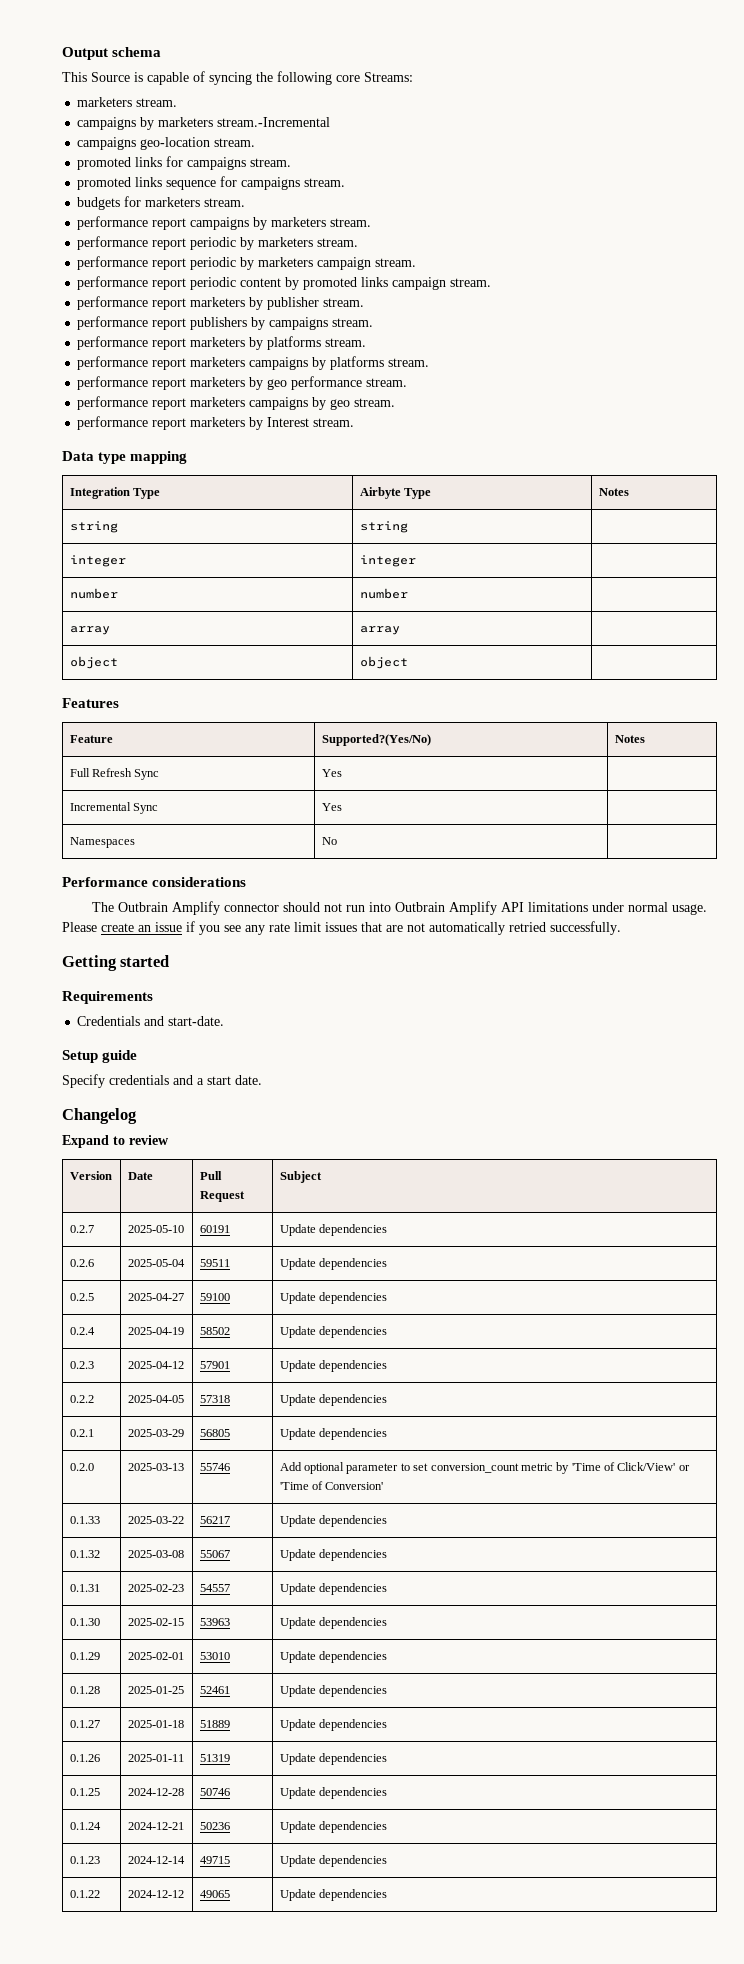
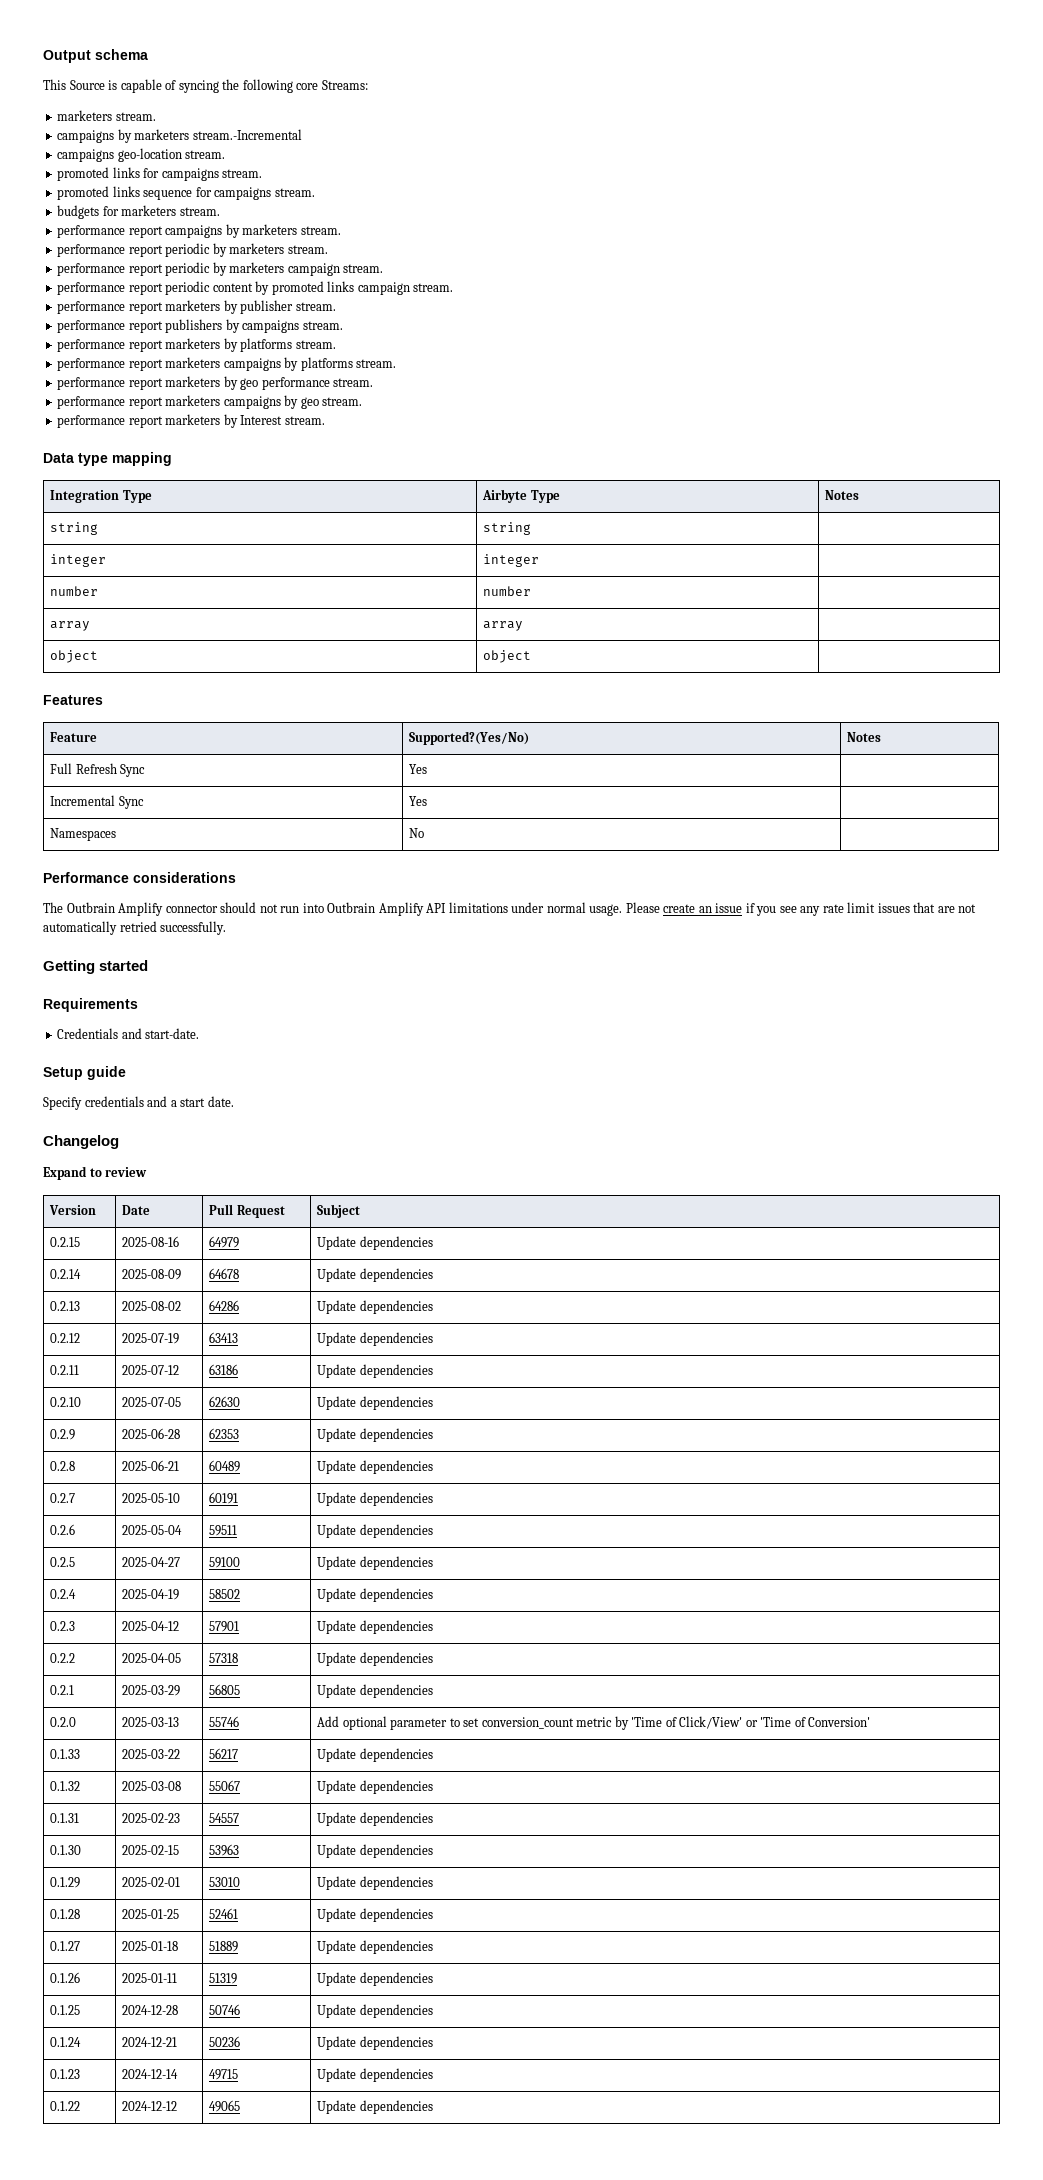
(322, 1177) none -> [50,1237,81,1247] [122,1236,180,1247] [209,1236,240,1248] [317,1236,433,1250] [50,1269,82,1279] [122,1269,182,1280] [209,1268,240,1279] [317,1268,433,1282] [50,1301,81,1311] [122,1301,182,1311] [209,1300,240,1311] [317,1300,433,1314] [50,1333,81,1343] [122,1333,180,1344] [209,1332,239,1343] [317,1332,433,1346] [50,1365,80,1375] [122,1365,180,1375] [209,1364,239,1375] [317,1364,433,1378] [50,1397,82,1407] [122,1397,182,1407] [209,1396,241,1407] [317,1396,433,1410] [50,1429,76,1440] [122,1428,181,1439] [209,1428,240,1439] [317,1428,433,1442] [50,1461,76,1471] [122,1460,180,1471] [209,1460,241,1472] [317,1460,433,1474] // 0.2.15 | 2025-08-16 | 64979 | Update dependencies // 0.2.14 | 2025-08-09 | 64678 | Update dependencies // 0.2.13 | 2025-08-02 | 64286 | Update dependencies // 0.2.12 | 2025-07-19 | 63413 | Update dependencies // 0.2.11 | 2025-07-12 | 63186 | Update dependencies // 0.2.10 | 2025-07-05 | 62630 | Update dependencies // 0.2.9 | 2025-06-28 | 62353 | Update dependencies // 0.2.8 | 2025-06-21 | 60489 | Update dependencies

